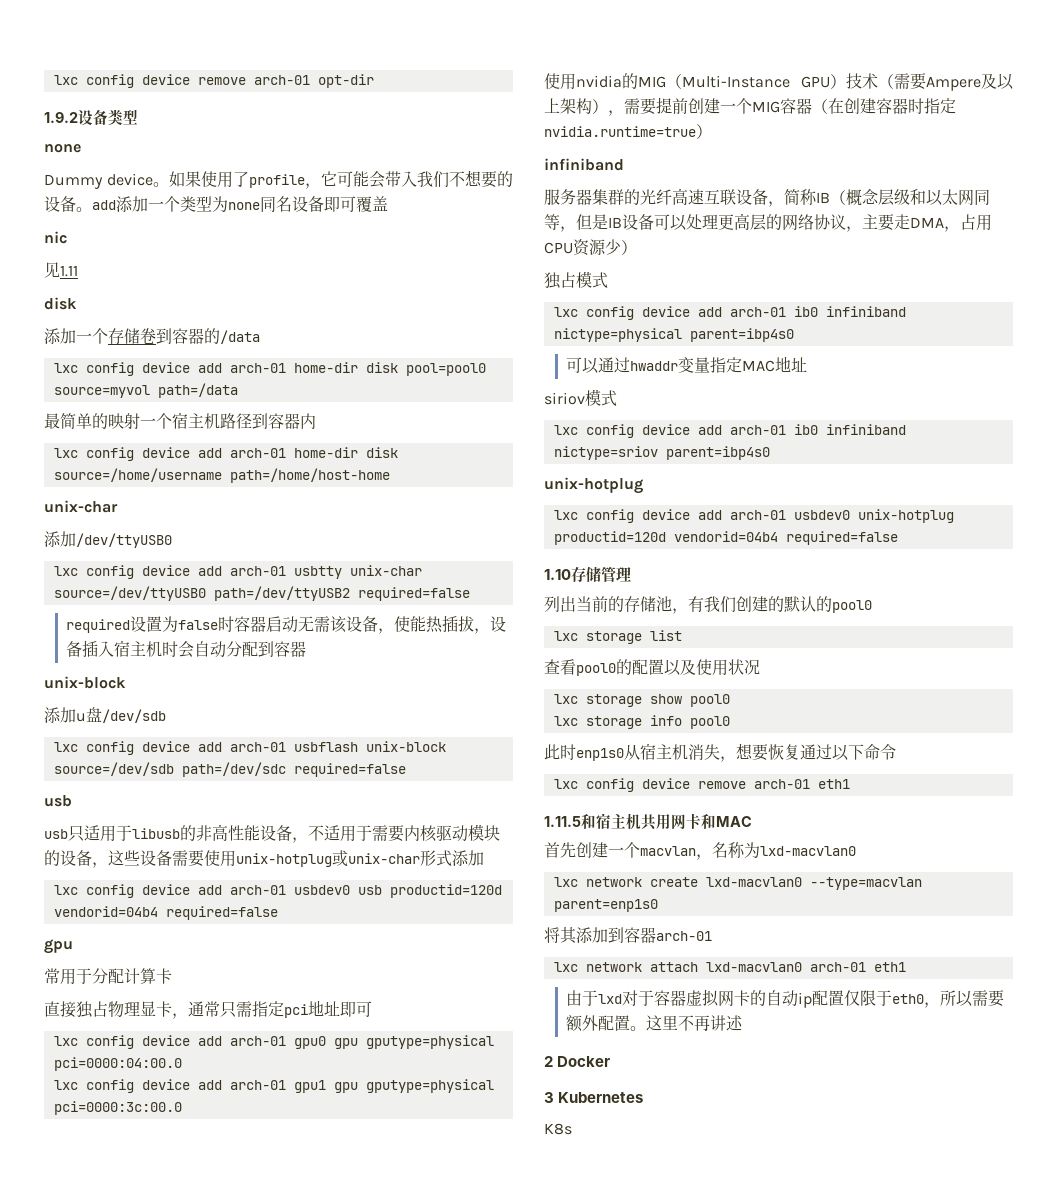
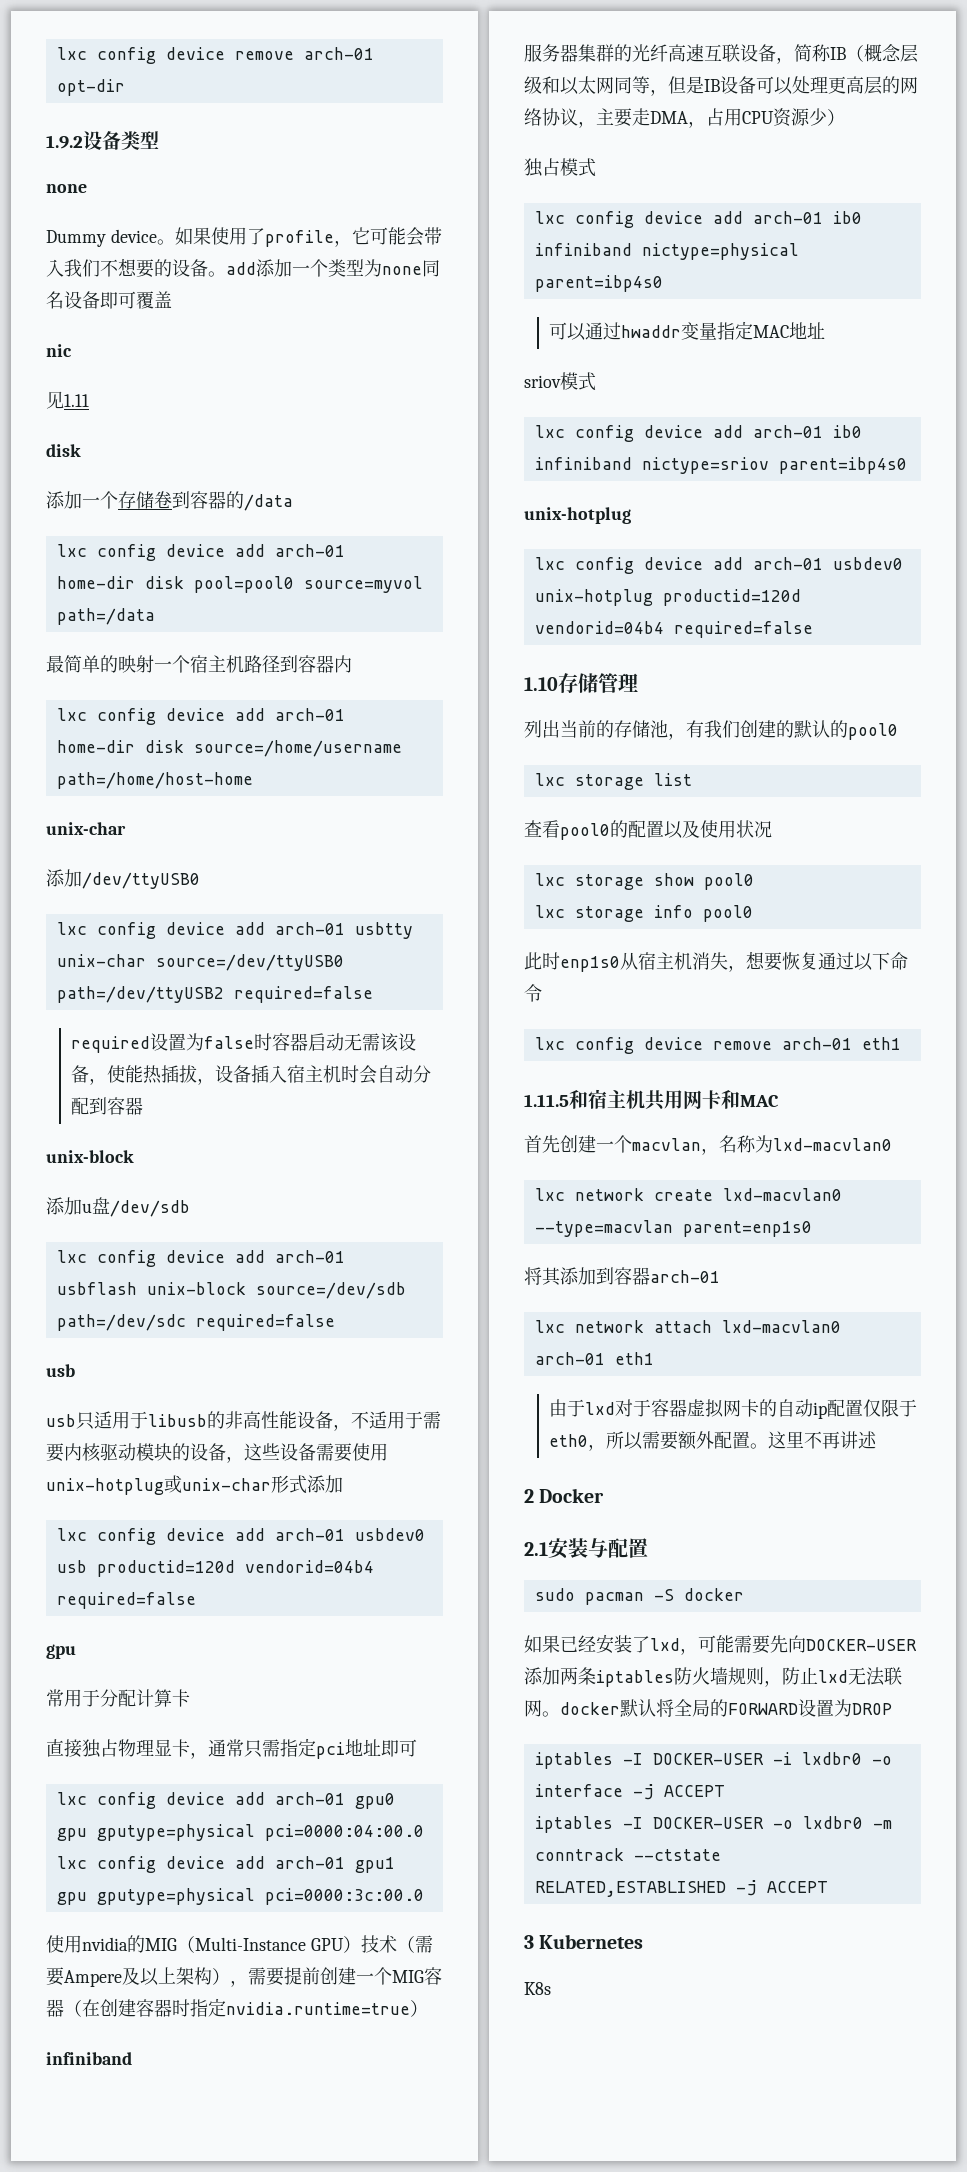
[544,392,585,405] siriov -> [524,375,561,388] sriov
(611, 1061) none -> [524,1538,648,1559] [534,1588,744,1605] [524,1634,917,1655] [524,1667,902,1687] [524,1699,892,1717] [534,1752,892,1769] [534,1784,725,1800] [534,1816,892,1833] [534,1848,721,1861] [534,1880,828,1897] // 2.1安装与配置 // sudo pacman -S docker // 如果已经安装了lxd，可能需要先向DOCKER-USER添加两条iptables防火墙规则，防止lxd无法联网。docker默认将全局的FORWARD设置为DROP // iptables -I DOCKER-USER -i lxdbr0 -o interface -j ACCEPT // iptables -I DOCKER-USER -o lxdbr0 -m conntrack --ctstate RELATED,ESTABLISHED -j ACCEPT

